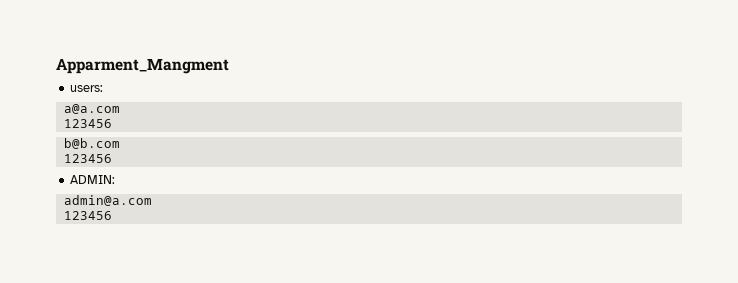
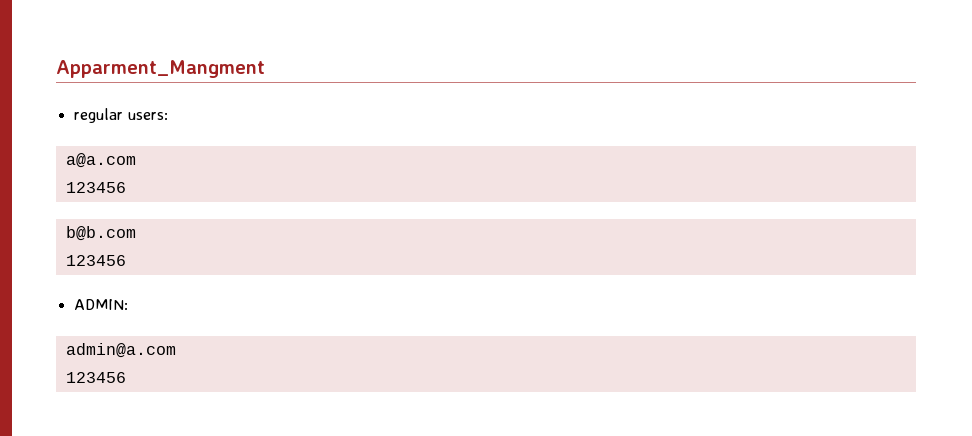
(229, 66) none -> [73,108,123,123] regular

